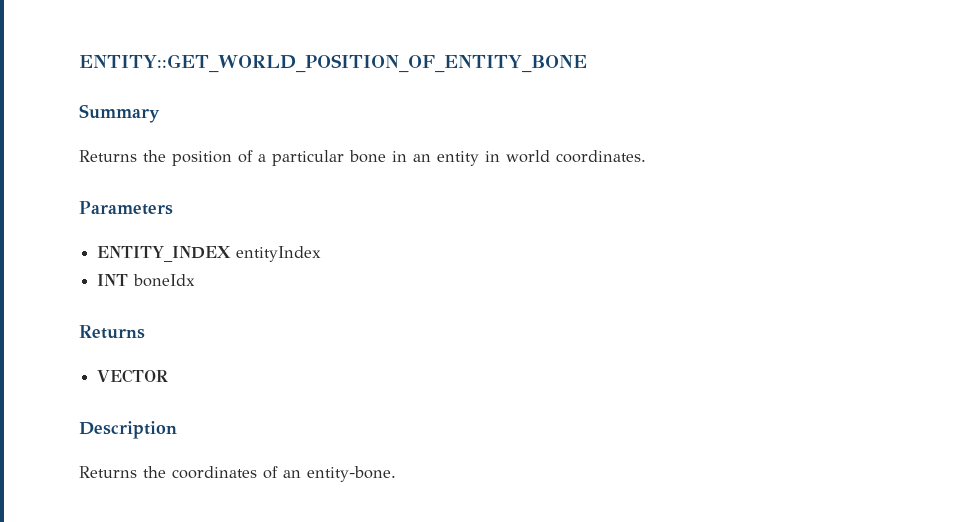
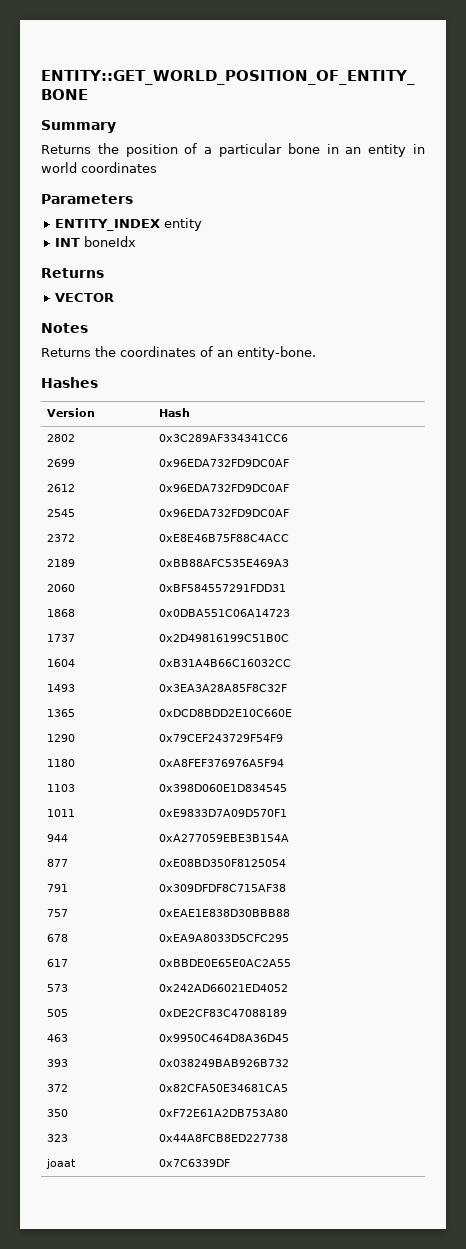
[556,150,646,163] coordinates. -> [81,162,157,173] coordinates
[236,246,322,262] entityIndex -> [163,218,202,231] entity
[79,421,177,439] Description -> [41,323,88,333] Notes
(396, 474) none -> [41,377,98,388] [46,408,95,417] [158,408,190,417] [46,434,75,442] [158,434,288,442] [46,459,75,467] [158,459,289,467] [46,484,75,492] [158,484,289,492] [46,509,75,517] [158,509,289,517] [46,534,75,542] [158,534,289,542] [46,559,75,567] [158,559,289,567] [46,584,75,592] [158,584,286,592] [46,609,75,617] [158,609,290,617] [46,634,75,642] [158,634,289,642] [46,659,75,667] [158,659,291,667] [46,684,75,692] [158,684,287,692] [46,709,75,717] [158,709,292,717] [46,734,75,742] [158,734,283,742] [46,759,75,767] [158,759,284,767] [46,784,75,792] [158,784,287,792] [46,809,75,817] [158,809,287,817] [46,834,68,842] [158,834,289,842] [46,859,68,867] [158,859,286,867] [46,884,68,892] [158,884,286,892] [46,909,68,917] [158,909,290,917] [46,934,68,942] [158,934,289,942] [46,959,68,967] [158,959,291,967] [46,984,68,992] [158,984,288,992] [46,1009,68,1017] [158,1009,287,1017] [46,1034,68,1042] [158,1034,289,1042] [46,1059,68,1067] [158,1059,289,1067] [46,1084,68,1092] [158,1084,288,1092] [46,1109,68,1117] [158,1109,288,1117] [46,1134,68,1142] [158,1134,288,1142] [45,1159,76,1169] [158,1159,230,1167] // Hashes // Version | Hash // 2802 | 0x3C289AF334341CC6 // 2699 | 0x96EDA732FD9DC0AF // 2612 | 0x96EDA732FD9DC0AF // 2545 | 0x96EDA732FD9DC0AF // 2372 | 0xE8E46B75F88C4ACC // 2189 | 0xBB88AFC535E469A3 // 2060 | 0xBF584557291FDD31 // 1868 | 0x0DBA551C06A14723 // 1737 | 0x2D49816199C51B0C // 1604 | 0xB31A4B66C16032CC // 1493 | 0x3EA3A28A85F8C32F // 1365 | 0xDCD8BDD2E10C660E // 1290 | 0x79CEF243729F54F9 // 1180 | 0xA8FEF376976A5F94 // 1103 | 0x398D060E1D834545 // 1011 | 0xE9833D7A09D570F1 // 944 | 0xA277059EBE3B154A // 877 | 0xE08BD350F8125054 // 791 | 0x309DFDF8C715AF38 // 757 | 0xEAE1E838D30BBB88 // 678 | 0xEA9A8033D5CFC295 // 617 | 0xBBDE0E65E0AC2A55 // 573 | 0x242AD66021ED4052 // 505 | 0xDE2CF83C47088189 // 463 | 0x9950C464D8A36D45 // 393 | 0x038249BAB926B732 // 372 | 0x82CFA50E34681CA5 // 350 | 0xF72E61A2DB753A80 // 323 | 0x44A8FCB8ED227738 // joaat | 0x7C6339DF

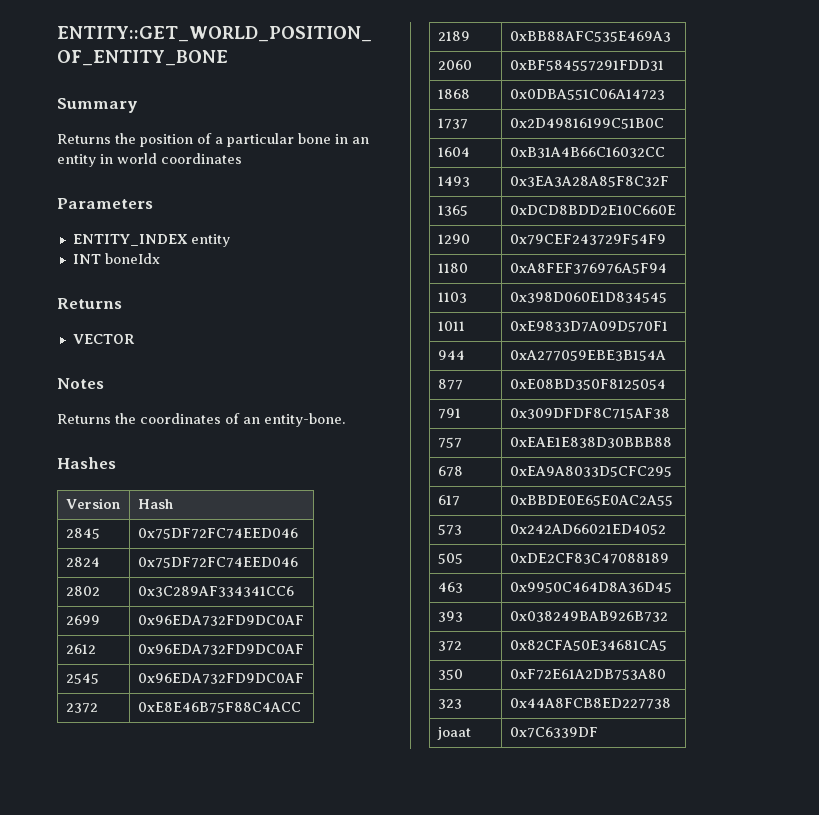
(190, 412) none -> [65,528,100,539] [137,528,298,539] [65,557,100,567] [137,557,298,568] // 2845 | 0x75DF72FC74EED046 // 2824 | 0x75DF72FC74EED046

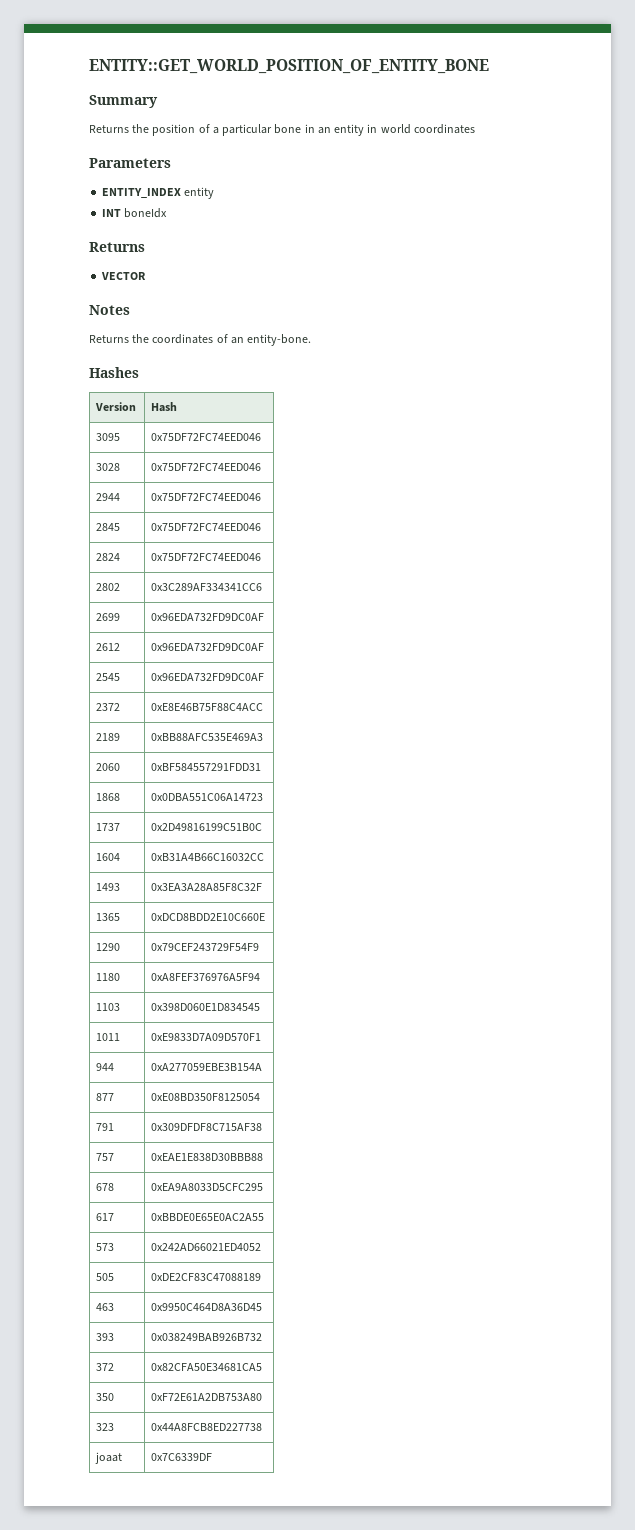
(173, 504) none -> [96,433,121,441] [151,433,262,441] [96,463,121,471] [151,463,262,471] [96,493,121,501] [151,493,262,501] // 3095 | 0x75DF72FC74EED046 // 3028 | 0x75DF72FC74EED046 // 2944 | 0x75DF72FC74EED046

